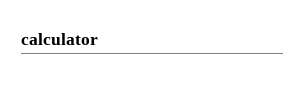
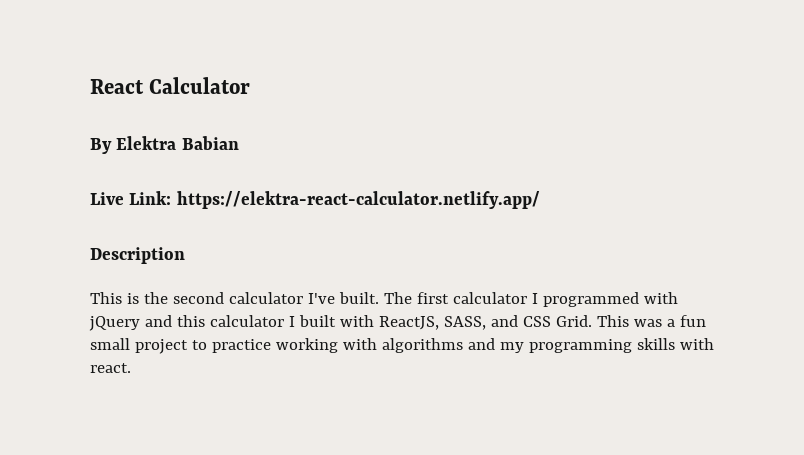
[21,33,98,45] calculator -> [90,77,251,94] [90,136,239,154] [90,191,540,209] [90,247,185,264] [90,292,678,307] [89,315,706,331] [90,338,714,354] [90,363,131,373] React Calculator // By Elektra Babian // Live Link: https://elektra-react-calculator.netlify.app/ // Description // This is the second calculator I've built. The first calculator I programmed with jQuery and this calculator I built with ReactJS, SASS, and CSS Grid. This was a fun small project to practice working with algorithms and my programming skills with react.

